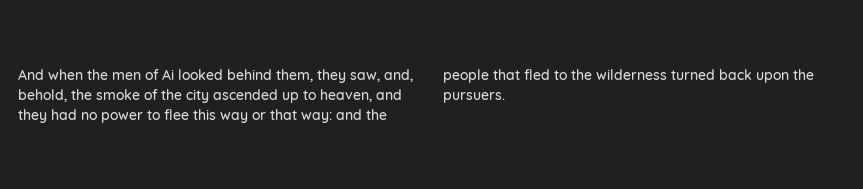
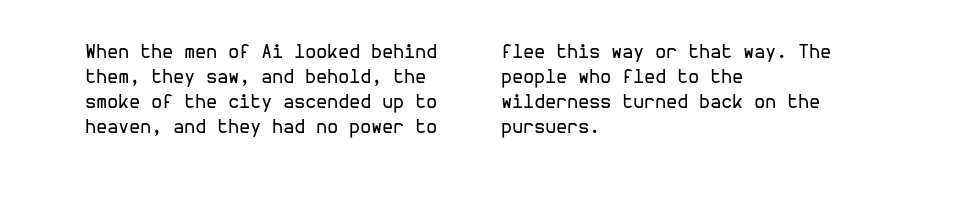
[18,69,83,80] And when -> [85,44,129,58] When
[384,69,413,82] and, -> [261,69,294,83] and
[301,109,387,123] [443,69,520,83] way: and the people that -> [743,44,831,62] [501,69,611,88] way. The people who
[756,72,789,83] upon -> [754,98,776,108] on

